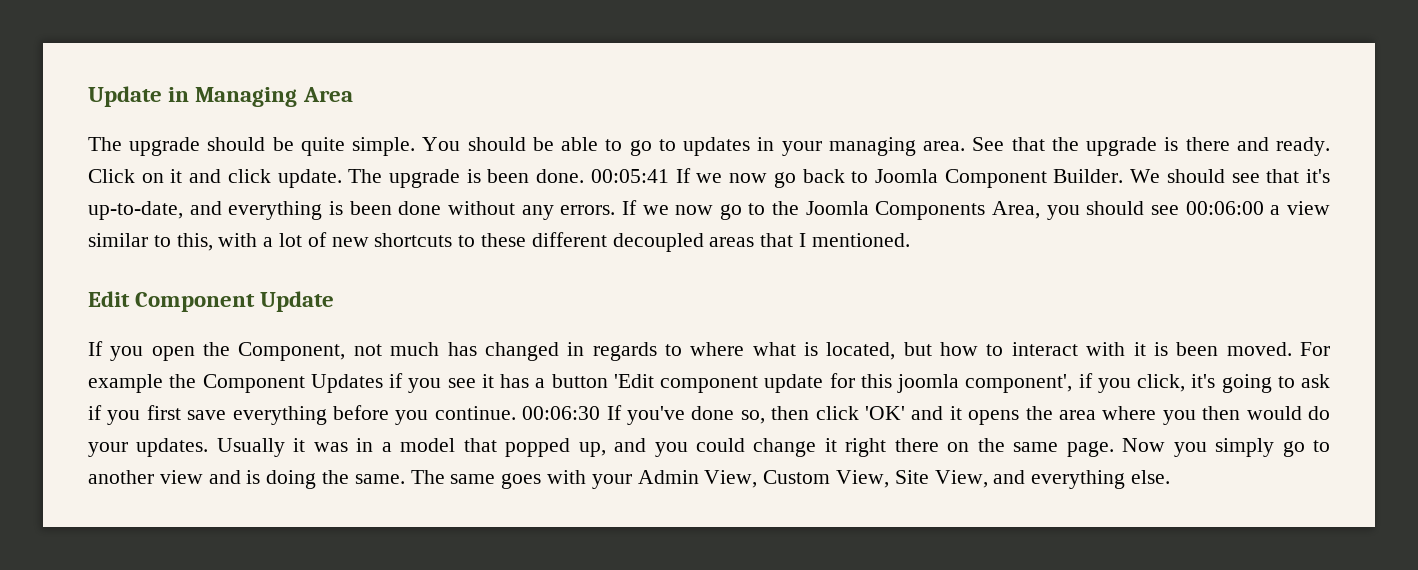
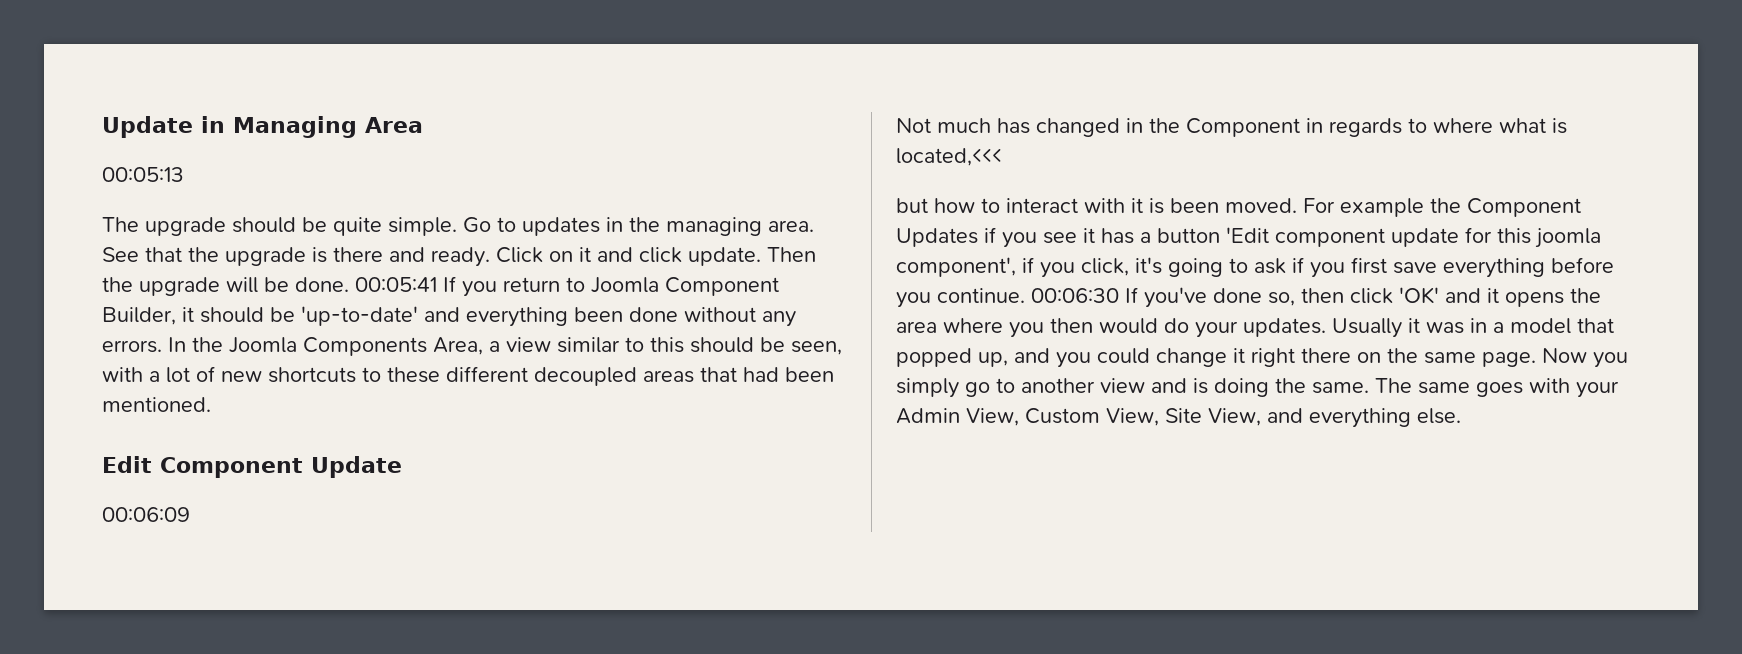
(353, 94) none -> [102,167,184,182] // 00:05:13
[422,137,652,156] You should be able to go -> [463,217,491,233] Go
[781,141,822,156] your -> [629,217,660,232] the
[348,168,1331,188] [88,201,343,220] The upgrade is been done. 00:05:41 If we now go back to Joomla Component Builder. We should see that it's up-to-date, and everything is -> [767,247,816,262] [102,276,779,297] [102,306,568,327] Then the upgrade will be done. 00:05:41 If you return to Joomla Component Builder, it should be 'up-to-date' and everything
[621,200,1331,220] [88,233,213,251] If we now go to the Joomla Components Area, you should see 00:06:00 a view similar to this, -> [168,337,842,356] In the Joomla Components Area, a view similar to this should be seen,
[799,233,807,247] I -> [743,367,834,382] had been
[88,341,382,361] If you open the Component, not -> [102,507,190,522] [896,118,931,133] 00:06:09 // Not
(585, 349) none -> [1149,118,1323,137] the Component in
[826,342,896,360] located, -> [896,148,1002,166] located,<<< //

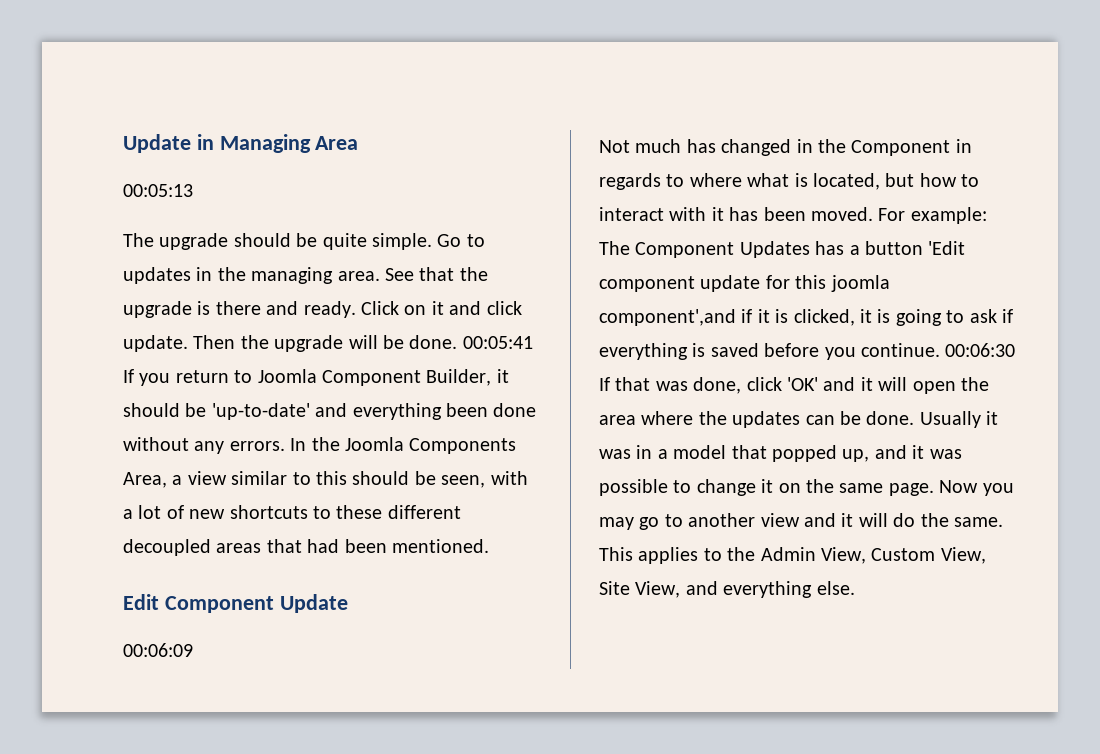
[896,148,1002,166] located,<<< // -> [813,173,880,190] located,
[1149,198,1164,214] is -> [729,207,759,221] has
[1340,198,1581,217] [896,227,1095,248] example the Component Updates if you see it -> [910,207,987,224] [599,241,810,258] example: The Component Updates
[896,257,1545,278] component', if you click, it's going to ask if you first save everything -> [599,309,1013,326] [599,343,759,360] component',and if it is clicked, it is going to ask if everything is saved
[1144,287,1344,308] you've done so, then -> [615,377,742,394] that was done,
[1505,292,1564,307] opens -> [878,377,956,394] will open
[1009,318,1326,338] you then would do your updates. -> [698,411,915,428] the updates can be done.
[1056,348,1351,368] you could change it right there -> [912,445,962,459] [599,479,774,496] it was possible to change it
[896,378,959,398] simply -> [599,517,634,530] may
[1193,378,1619,398] is doing the same. The same goes with your -> [841,513,1003,527] [599,547,756,564] it will do the same. This applies to the

